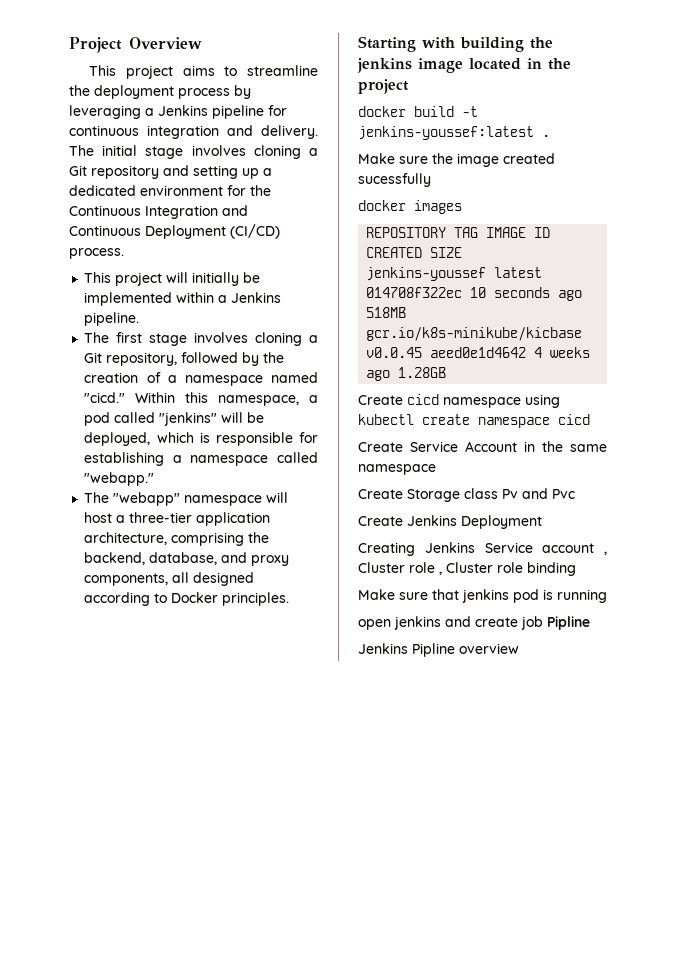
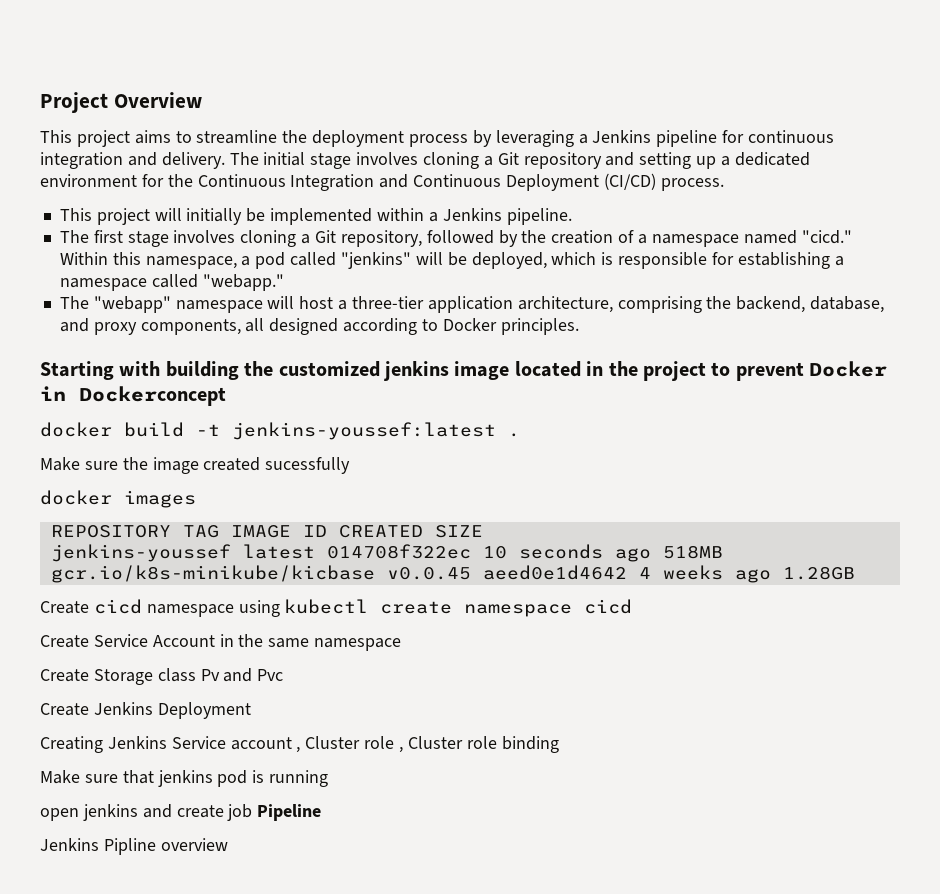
(553, 43) none -> [278,361,380,377] customized
(409, 86) none -> [711,361,888,381] [40,386,226,406] to prevent Docker in Dockerconcept
[547,616,590,630] Pipline -> [257,804,322,821] Pipeline

